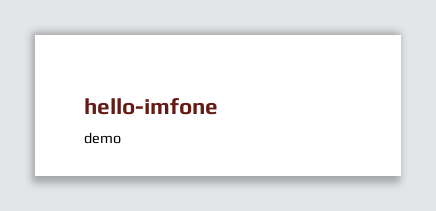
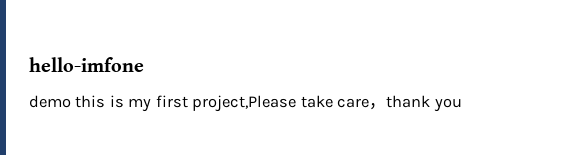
(121, 138) none -> [75,95,462,112] this is my first project,Please take care，thank you

